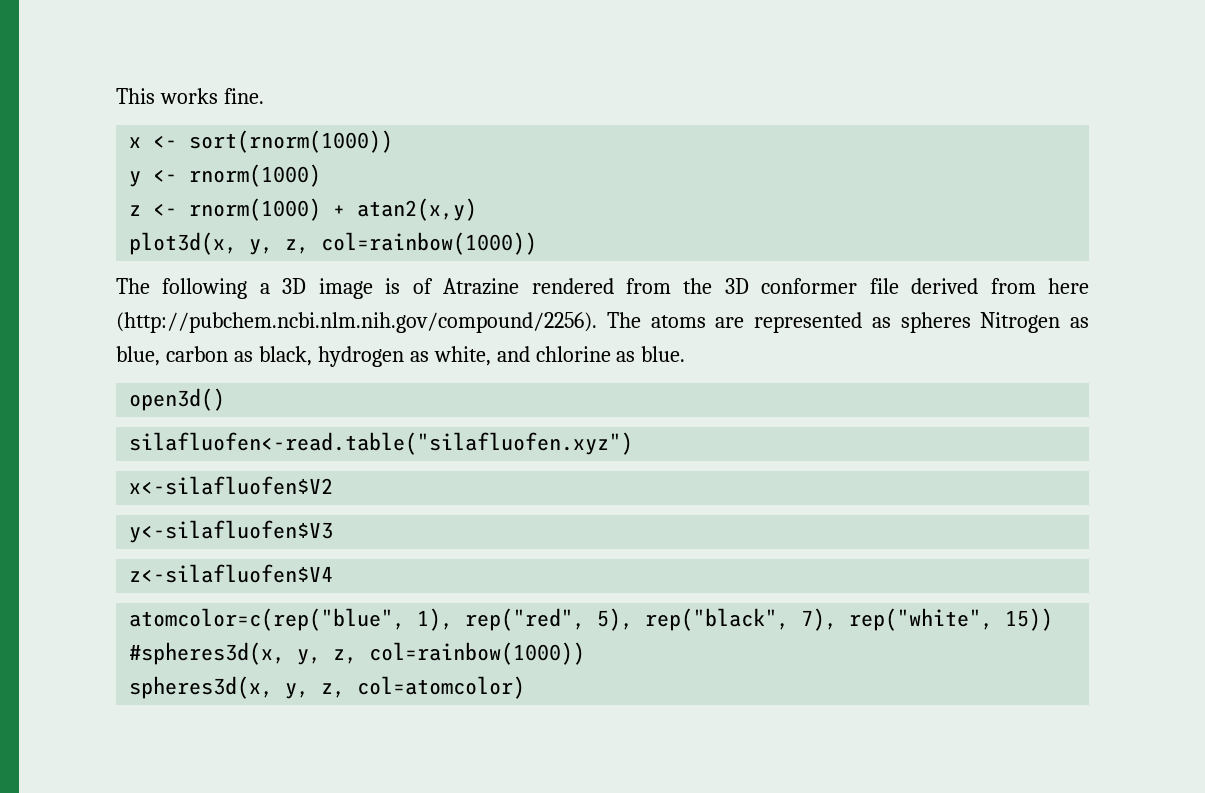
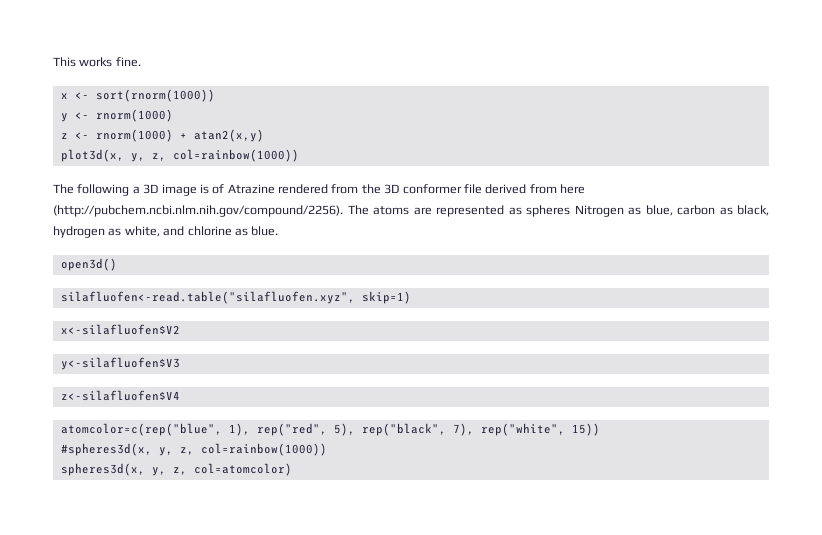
[129,432,634,455] silafluofen<-read.table("silafluofen.xyz") -> [60,291,411,304] silafluofen<-read.table("silafluofen.xyz", skip=1)

